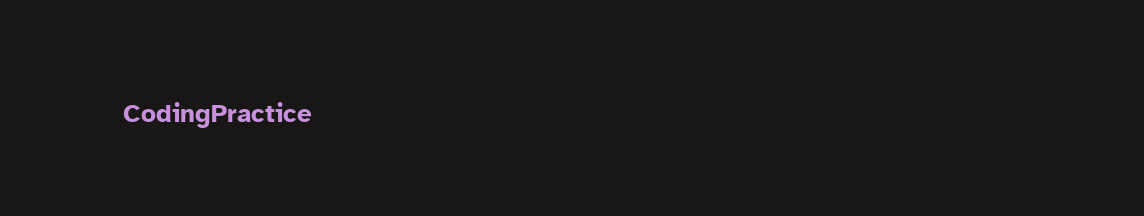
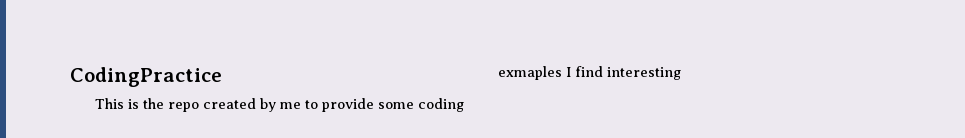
(312, 115) none -> [95,98,465,112] [498,66,681,80] // This is the repo created by me to provide some coding exmaples I find interesting

